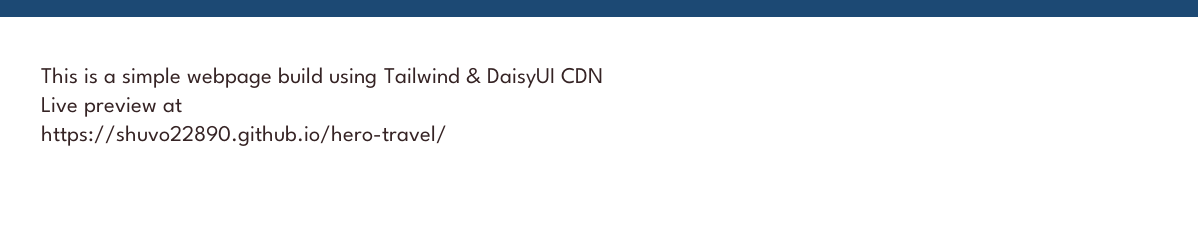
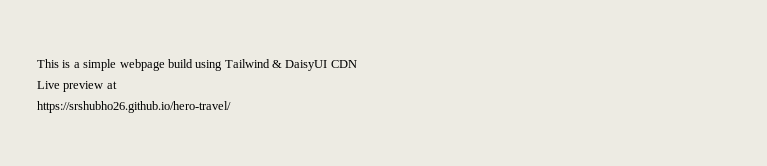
[41,125,447,146] https://shuvo22890.github.io/hero-travel/ -> [37,101,231,113] https://srshubho26.github.io/hero-travel/

